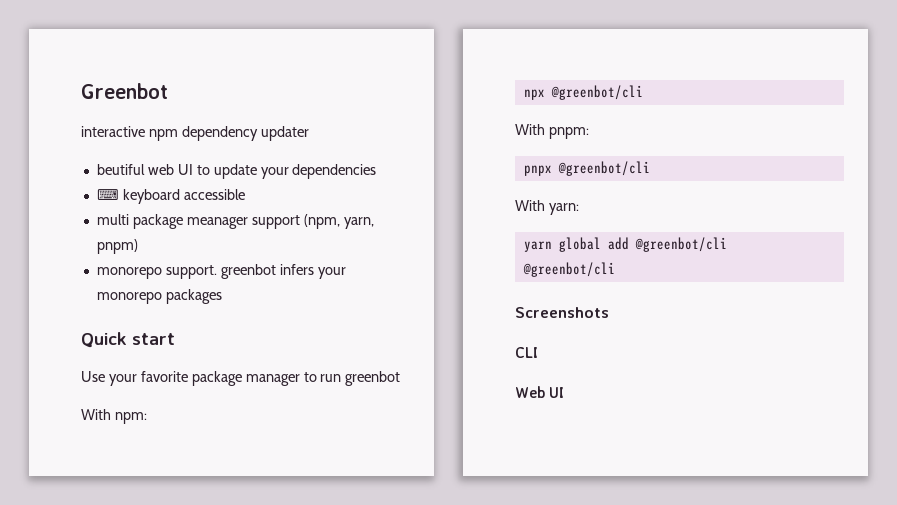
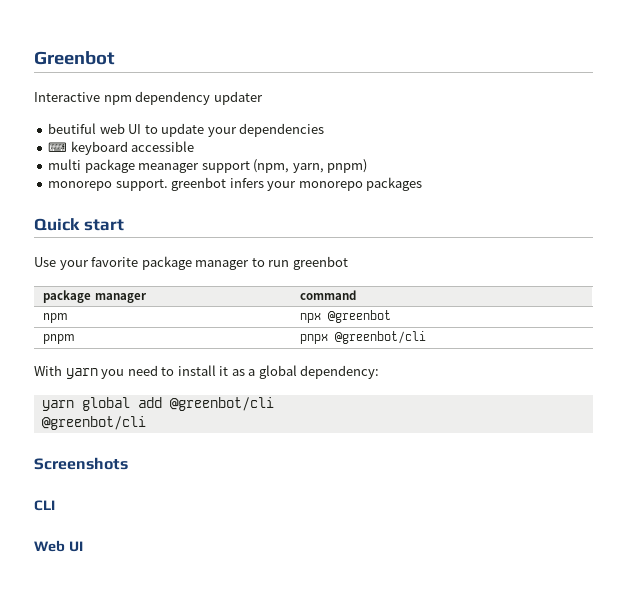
[81,126,145,137] interactive -> [34,92,100,102] Interactive
[81,409,147,424] [523,85,643,100] [515,124,589,139] [523,161,650,176] [515,200,579,215] // With npm: // npx @greenbot/cli // With pnpm: // pnpx @greenbot/cli // With yarn: -> [43,290,147,303] [300,290,357,300] [43,313,69,323] [300,310,392,323] [43,334,76,344] [300,331,427,344] [34,365,380,379] // package manager | command // npm | npx @greenbot // pnpm | pnpx @greenbot/cli // With yarn you need to install it as a global dependency:

